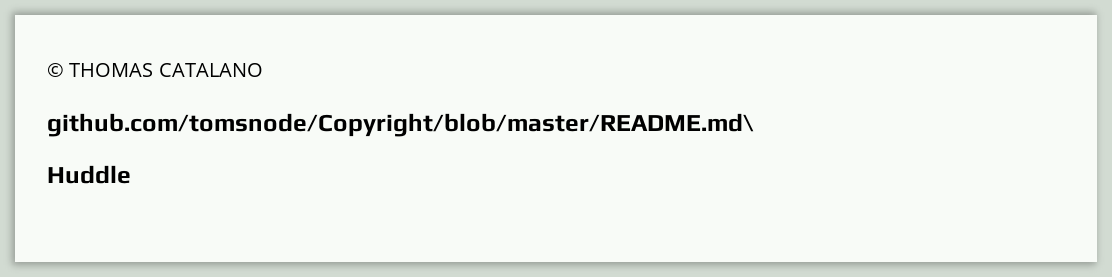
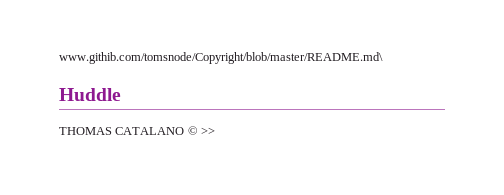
[47,63,64,77] © -> [59,52,383,64] [59,88,121,101] www.githib.com/tomsnode/Copyright/blob/master/README.md\ // Huddle //
[47,113,754,137] [47,165,131,184] // github.com/tomsnode/Copyright/blob/master/README.md\ // Huddle -> [187,126,216,135] © >>

